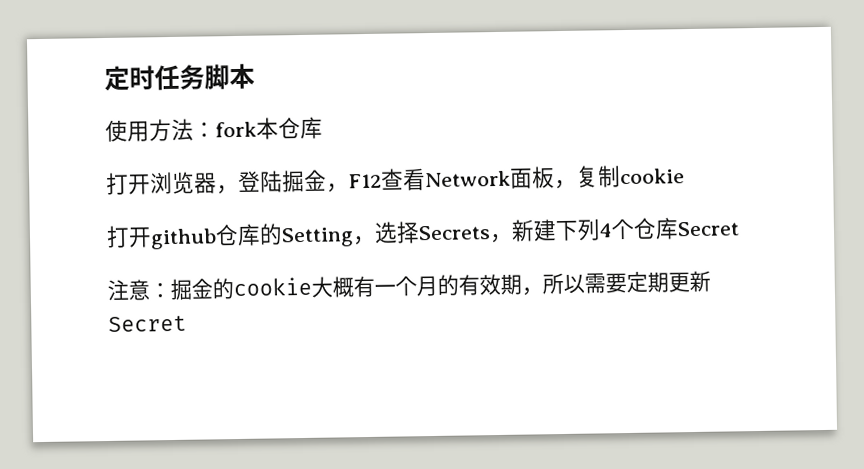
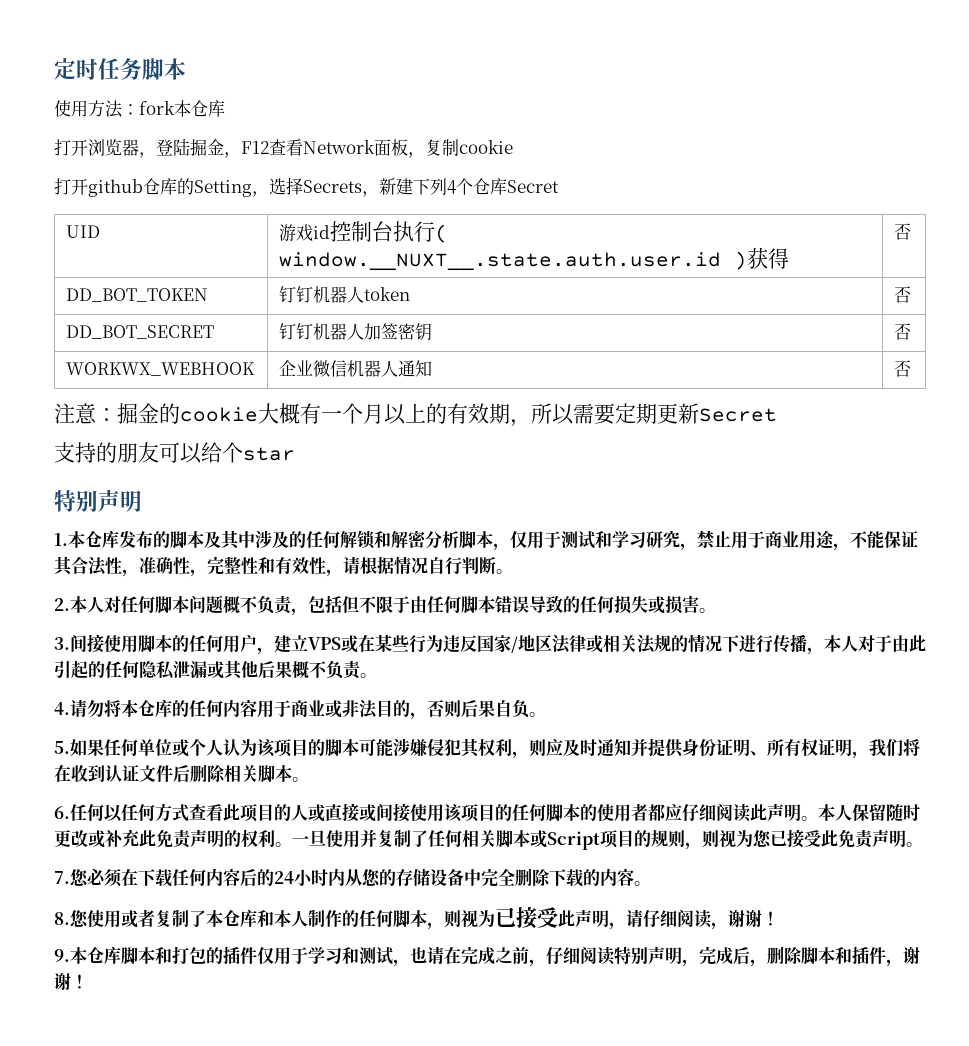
(740, 229) none -> [66,225,101,238] [279,221,449,243] [279,247,790,271] [894,223,912,240] [66,288,209,302] [279,286,411,303] [894,286,912,303] [66,325,215,339] [279,323,433,341] [894,323,912,340] [66,362,256,376] [279,360,433,377] [894,360,912,377] // UID | 游戏id控制台执行( window.__NUXT__.state.auth.user.id )获得 | 否 // DD_BOT_TOKEN | 钉钉机器人token | 否 // DD_BOT_SECRET | 钉钉机器人加签密钥 | 否 // WORKWX_WEBHOOK | 企业微信机器人通知 | 否
(438, 286) none -> [384,403,426,425] 以上
(187, 323) none -> [54,442,295,464] [54,489,142,512] [54,530,918,551] [54,556,513,577] [54,595,716,616] [54,634,926,655] [54,660,377,680] [54,699,546,720] [54,738,920,759] [54,764,309,783] [54,803,920,822] [54,829,923,850] [54,868,651,887] [54,906,779,930] [54,946,920,967] [54,973,88,990] // 支持的朋友可以给个star // 特别声明 // 1.本仓库发布的脚本及其中涉及的任何解锁和解密分析脚本，仅用于测试和学习研究，禁止用于商业用途，不能保证其合法性，准确性，完整性和有效性，请根据情况自行判断。 // 2.本人对任何脚本问题概不负责，包括但不限于由任何脚本错误导致的任何损失或损害。 // 3.间接使用脚本的任何用户，建立VPS或在某些行为违反国家/地区法律或相关法规的情况下进行传播，本人对于由此引起的任何隐私泄漏或其他后果概不负责。 // 4.请勿将本仓库的任何内容用于商业或非法目的，否则后果自负。 // 5.如果任何单位或个人认为该项目的脚本可能涉嫌侵犯其权利，则应及时通知并提供身份证明、所有权证明，我们将在收到认证文件后删除相关脚本。 // 6.任何以任何方式查看此项目的人或直接或间接使用该项目的任何脚本的使用者都应仔细阅读此声明。本人保留随时更改或补充此免责声明的权利。一旦使用并复制了任何相关脚本或Script项目的规则，则视为您已接受此免责声明。 // 7.您必须在下载任何内容后的24小时内从您的存储设备中完全删除下载的内容。 // 8.您使用或者复制了本仓库和本人制作的任何脚本，则视为已接受此声明，请仔细阅读，谢谢！ // 9.本仓库脚本和打包的插件仅用于学习和测试，也请在完成之前，仔细阅读特别声明，完成后，删除脚本和插件，谢谢！

